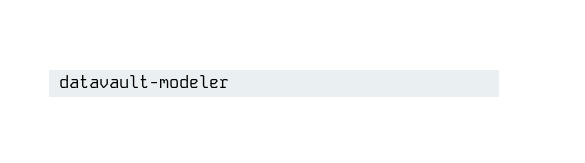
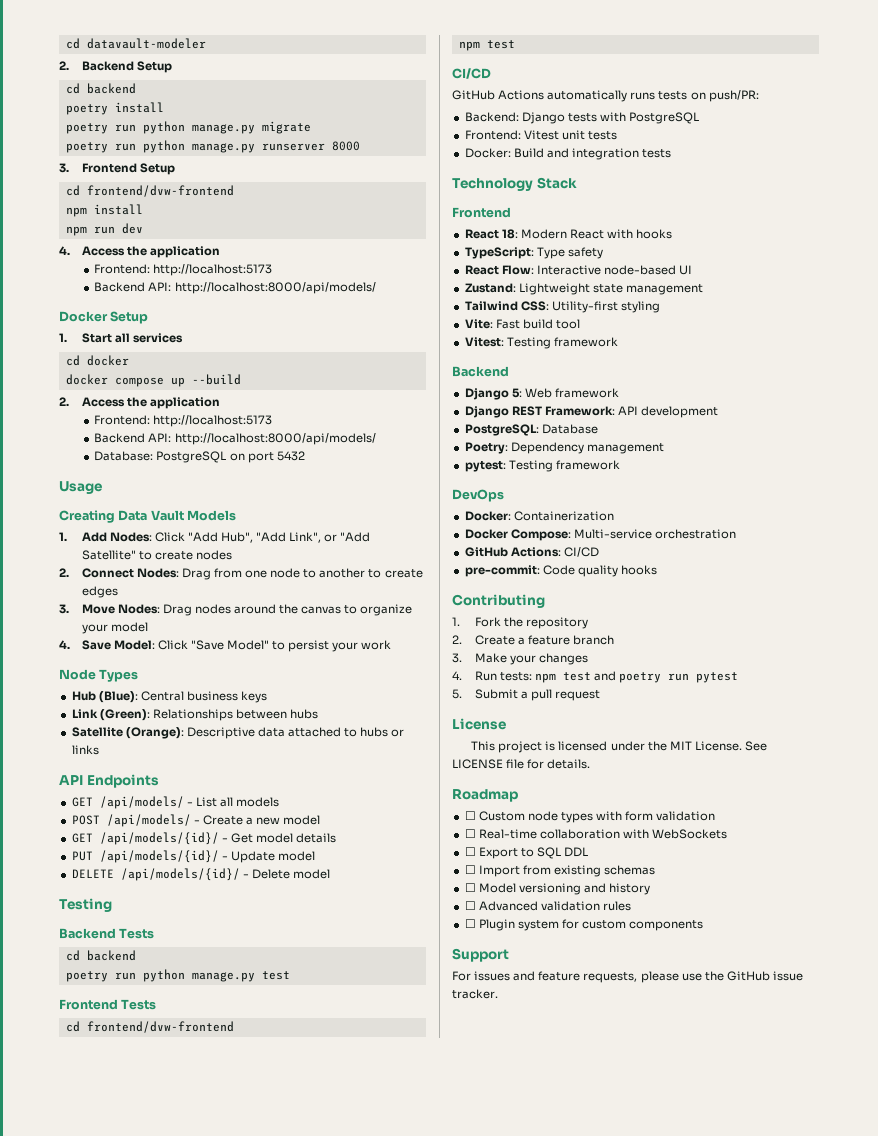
(58, 81) none -> [65,38,80,49] cd
(229, 81) none -> [59,61,172,73] [65,83,136,94] [65,102,164,115] [65,121,311,134] [65,140,360,153] [59,163,175,175] [65,185,234,197] [65,204,143,217] [65,223,143,236] [59,246,220,258] [94,264,273,276] [94,282,376,294] [59,311,149,324] [59,333,183,343] [65,355,129,366] [65,374,241,387] [59,397,220,409] [94,415,273,427] [94,433,376,445] [94,451,305,463] [59,481,102,494] [59,510,237,523] [59,532,371,543] [81,550,232,560] [59,568,423,580] [81,586,118,598] [59,604,413,616] [81,622,148,634] [59,640,392,652] [59,669,139,682] [71,691,268,703] [71,709,319,721] [71,727,405,739] [71,745,99,755] [59,774,159,788] [71,796,280,809] [71,814,321,827] [71,832,337,845] [71,850,315,863] [71,868,330,881] [59,898,112,912] [59,928,155,939] [65,950,136,961] [65,969,290,982] [59,999,157,1010] [65,1021,234,1033] [458,40,515,51] [452,68,491,79] [452,90,759,102] [464,112,700,124] [464,130,617,140] [464,148,672,160] [452,177,577,191] [452,207,511,218] [464,229,673,239] [464,247,603,259] [464,265,693,275] [464,283,703,295] [464,301,660,313] [464,319,580,329] [464,337,618,349] [452,366,509,377] [464,388,619,400] [464,406,719,418] [464,424,598,436] [464,442,664,454] [464,460,620,472] [452,489,504,502] [464,511,614,521] [464,529,736,541] [464,547,599,557] [464,565,657,577] [452,594,545,608] [452,617,588,629] [452,635,614,645] [452,653,588,665] [452,671,739,683] [452,689,600,701] [452,718,506,730] [471,741,767,753] [452,759,591,769] [452,789,518,802] [464,811,716,823] [464,829,728,839] [464,847,589,859] [464,865,656,877] [464,883,651,895] [464,901,631,911] [464,919,704,931] [452,948,509,962] [452,971,803,983] [452,989,498,999] // 2. Backend Setup // cd backend // poetry install // poetry run python manage.py migrate // poetry run python manage.py runserver 8000 // 3. Frontend Setup // cd frontend/dvw-frontend // npm install // npm run dev // 4. Access the application // Frontend: http://localhost:5173 // Backend API: http://localhost:8000/api/models/ // Docker Setup // 1. Start all services // cd docker // docker compose up --build // 2. Access the application // Frontend: http://localhost:5173 // Backend API: http://localhost:8000/api/models/ // Database: PostgreSQL on port 5432 // Usage // Creating Data Vault Models // 1. Add Nodes: Click "Add Hub", "Add Link", or "Add Satellite" to create nodes // 2. Connect Nodes: Drag from one node to another to create edges // 3. Move Nodes: Drag nodes around the canvas to organize your model // 4. Save Model: Click "Save Model" to persist your work // Node Types // Hub (Blue): Central business keys // Link (Green): Relationships between hubs // Satellite (Orange): Descriptive data attached to hubs or links // API Endpoints // GET /api/models/ - List all models // POST /api/models/ - Create a new model // GET /api/models/{id}/ - Get model details // PUT /api/models/{id}/ - Update model // DELETE /api/models/{id}/ - Delete model // Testing // Backend Tests // cd backend // poetry run python manage.py test // Frontend Tests // cd frontend/dvw-frontend // npm test // CI/CD // GitHub Actions automatically runs tests on push/PR: // Backend: Django tests with PostgreSQL // Frontend: Vitest unit tests // Docker: Build and integration tests // Technology Stack // Frontend // React 18: Modern React with hooks // TypeScript: Type safety // React Flow: Interactive node-based UI // Zustand: Lightweight state management // Tailwind CSS: Utility-first styling // Vite: Fast build tool // Vitest: Testing framework // Backend // Django 5: Web framework // Django REST Framework: API development // PostgreSQL: Database // Poetry: Dependency management // pytest: Testing framework // DevOps // Docker: Containerization // Docker Compose: Multi-service orchestration // GitHub Actions: CI/CD // pre-commit: Code quality hooks // Contributing // 1. Fork the repository // 2. Create a feature branch // 3. Make your changes // 4. Run tests: npm test and poetry run pytest // 5. Submit a pull request // License // This project is licensed under the MIT License. See LICENSE file for details. // Roadmap // ☐ Custom node types with form validation // ☐ Real-time collaboration with WebSockets // ☐ Export to SQL DDL // ☐ Import from existing schemas // ☐ Model versioning and history // ☐ Advanced validation rules // ☐ Plugin system for custom components // Support // For issues and feature requests, please use the GitHub issue tracker.

